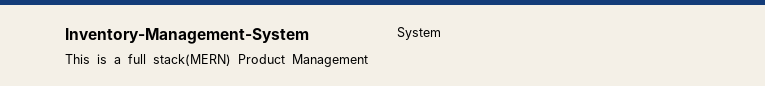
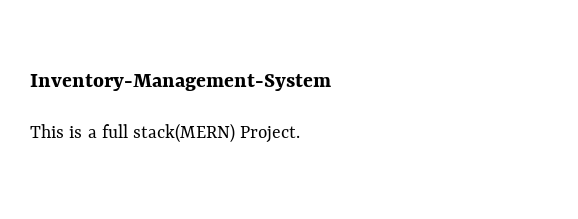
[238,54,368,67] [397,27,441,40] Product Management System -> [240,126,301,143] Project.

